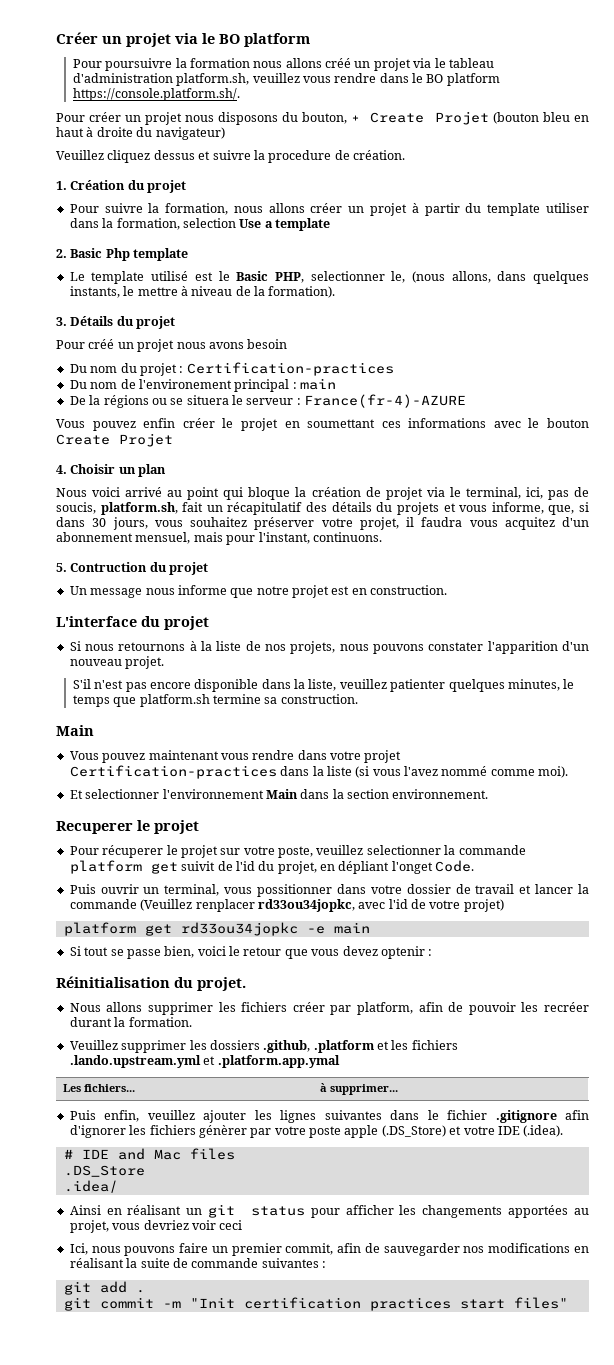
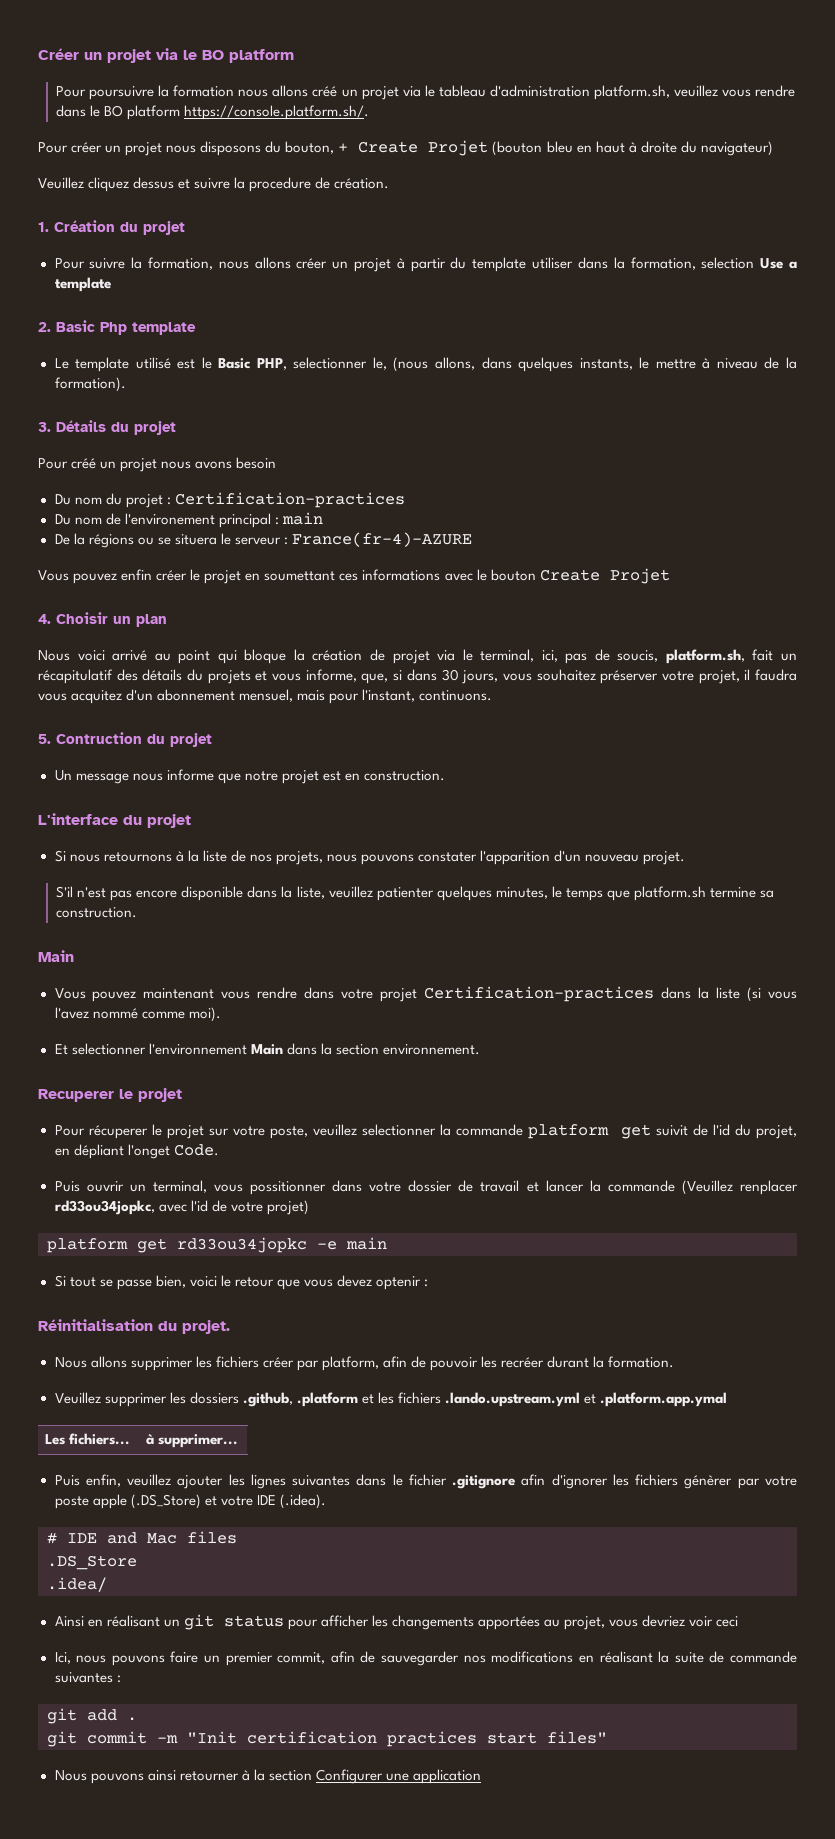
(568, 1303) none -> [54,1769,481,1784] // Nous pouvons ainsi retourner à la section Configurer une application

